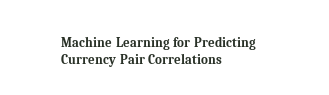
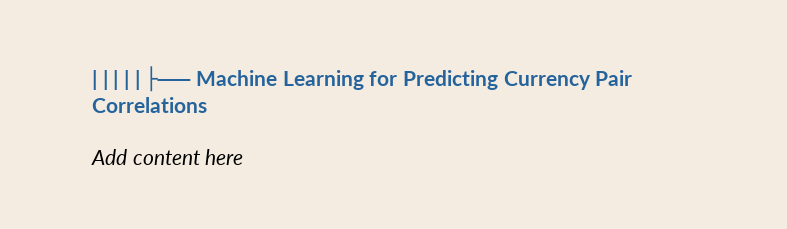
(61, 41) none -> [92,66,192,92] | | | | | ├──
(223, 58) none -> [91,149,244,165] // Add content here

